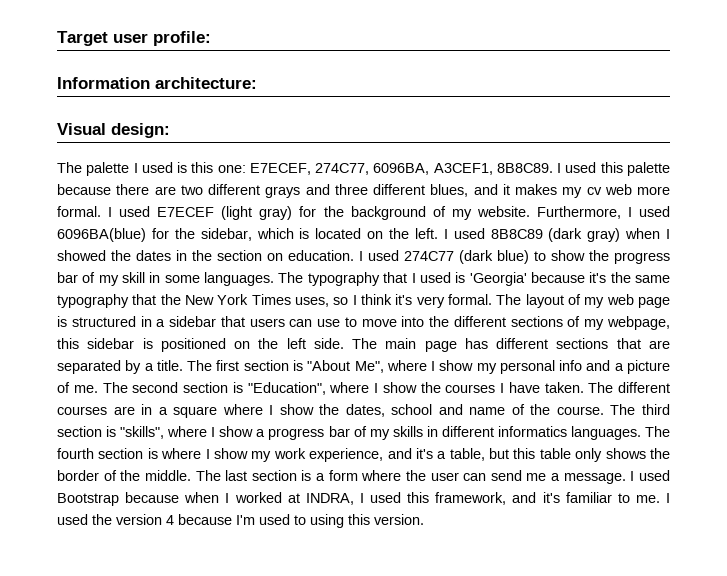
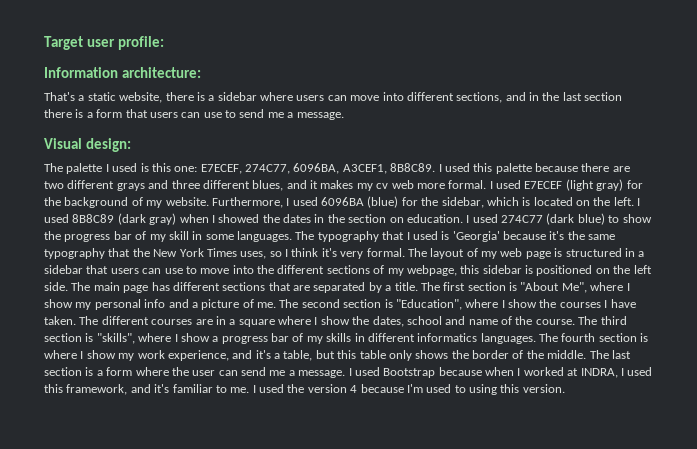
(257, 83) none -> [44,92,623,103] [44,109,344,120] // That's a static website, there is a sidebar where users can move into different sections, and in the last section there is a form that users can use to send me a message.
[57,228,146,242] 6096BA(blue) -> [321,196,399,208] 6096BA (blue)

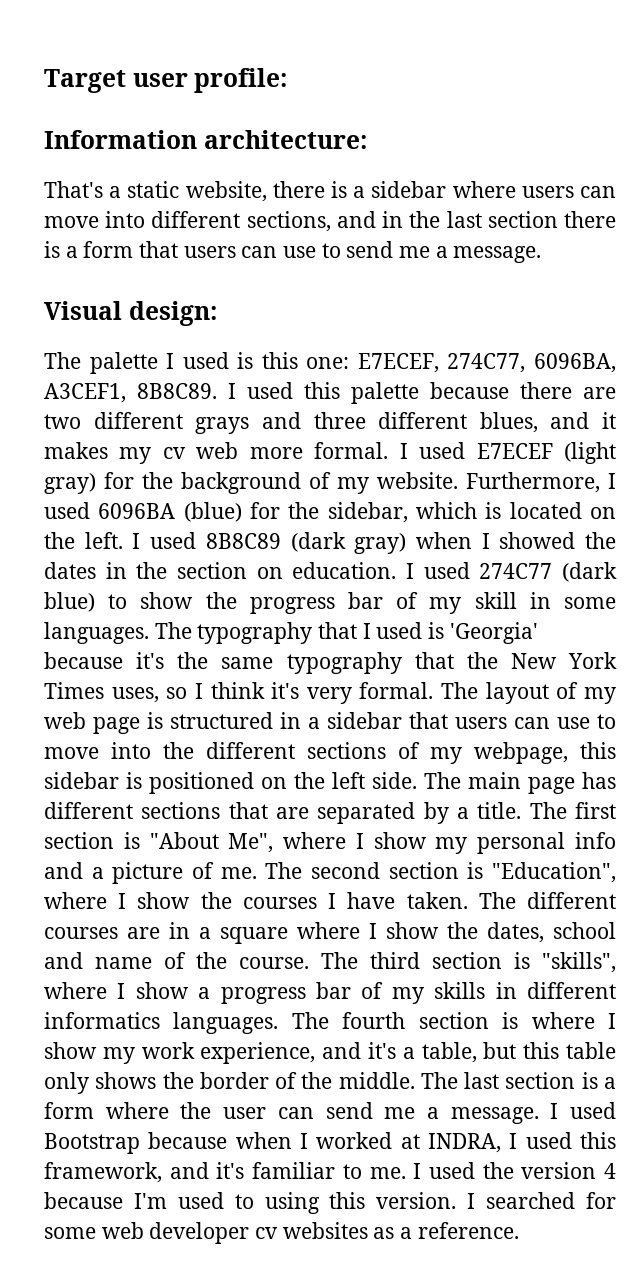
(565, 388) none -> [467,1192,617,1209] [44,1222,519,1244] I searched for some web developer cv websites as a reference.

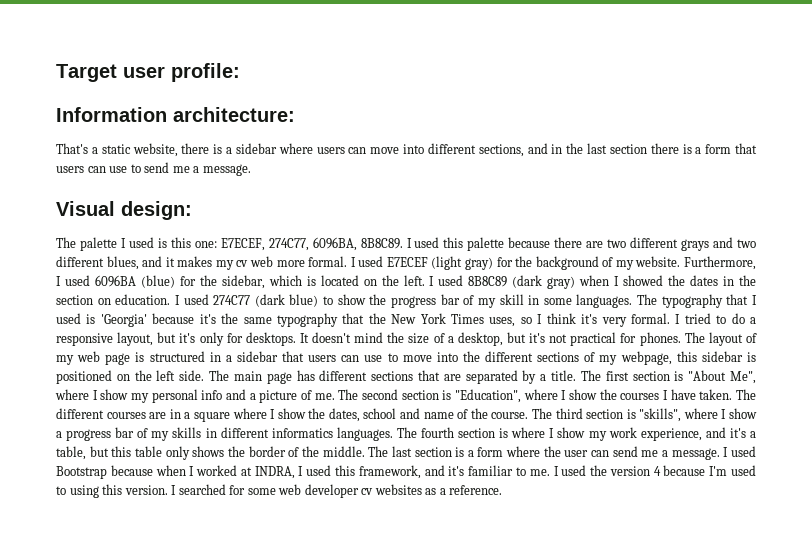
[44,383,126,403] A3CEF1, -> (357, 244) none
[313,412,366,429] three -> [737,239,757,248] two
(434, 690) none -> [675,313,756,324] [56,332,681,346] I tried to do a responsive layout, but it's only for desktops. It doesn't mind the size of a desktop, but it's not practical for phones.

